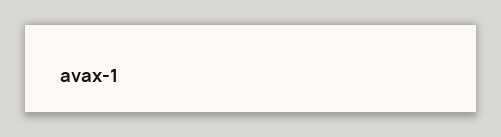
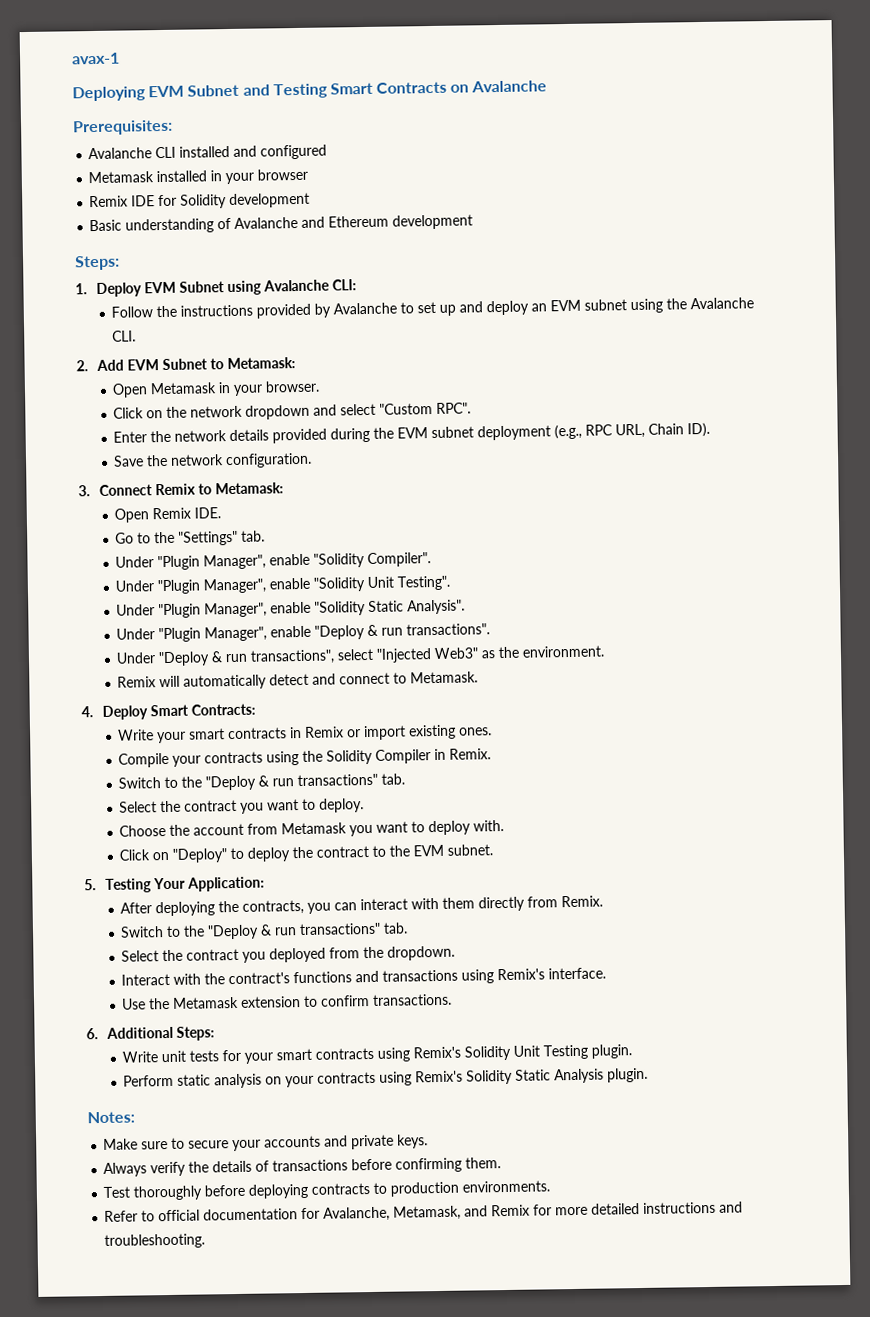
(118, 75) none -> [72,80,548,102] [72,119,173,136] [88,144,328,160] [88,168,309,185] [89,192,311,209] [89,214,474,234] [74,255,120,271] [75,279,357,297] [111,297,755,319] [112,330,137,342] [76,357,296,372] [112,380,321,398] [113,402,472,420] [113,422,711,444] [113,452,313,469] [78,482,284,497] [114,507,222,523] [115,530,266,546] [115,552,432,571] [115,575,451,595] [116,599,466,619] [116,623,491,643] [116,645,605,667] [117,671,479,690] [81,703,256,720] [118,724,493,744] [118,748,492,768] [118,773,406,791] [119,798,365,814] [119,819,505,837] [119,844,494,863] [84,876,265,893] [120,895,604,917] [120,922,409,940] [121,945,456,963] [121,967,607,986] [122,993,453,1010] [86,1026,215,1041] [122,1044,633,1064] [123,1067,649,1089] [87,1111,135,1124] [103,1134,429,1152] [103,1157,502,1177] [103,1180,551,1201] [104,1201,744,1222] [104,1233,206,1249] // Deploying EVM Subnet and Testing Smart Contracts on Avalanche // Prerequisites: // Avalanche CLI installed and configured // Metamask installed in your browser // Remix IDE for Solidity development // Basic understanding of Avalanche and Ethereum development // Steps: // 1. Deploy EVM Subnet using Avalanche CLI: // Follow the instructions provided by Avalanche to set up and deploy an EVM subnet using the Avalanche CLI. // 2. Add EVM Subnet to Metamask: // Open Metamask in your browser. // Click on the network dropdown and select "Custom RPC". // Enter the network details provided during the EVM subnet deployment (e.g., RPC URL, Chain ID). // Save the network configuration. // 3. Connect Remix to Metamask: // Open Remix IDE. // Go to the "Settings" tab. // Under "Plugin Manager", enable "Solidity Compiler". // Under "Plugin Manager", enable "Solidity Unit Testing". // Under "Plugin Manager", enable "Solidity Static Analysis". // Under "Plugin Manager", enable "Deploy & run transactions". // Under "Deploy & run transactions", select "Injected Web3" as the environment. // Remix will automatically detect and connect to Metamask. // 4. Deploy Smart Contracts: // Write your smart contracts in Remix or import existing ones. // Compile your contracts using the Solidity Compiler in Remix. // Switch to the "Deploy & run transactions" tab. // Select the contract you want to deploy. // Choose the account from Metamask you want to deploy with. // Click on "Deploy" to deploy the contract to the EVM subnet. // 5. Testing Your Application: // After deploying the contracts, you can interact with them directly from Remix. // Switch to the "Deploy & run transactions" tab. // Select the contract you deployed from the dropdown. // Interact with the contract's functions and transactions using Remix's interface. // Use the Metamask extension to confirm transactions. // 6. Additional Steps: // Write unit tests for your smart contracts using Remix's Solidity Unit Testing plugin. // Perform static analysis on your contracts using Remix's Solidity Static Analysis plugin. // Notes: // Make sure to secure your accounts and private keys. // Always verify the details of transactions before confirming them. // Test thoroughly before deploying contracts to production environments. // Refer to official documentation for Avalanche, Metamask, and Remix for more detailed instructions and troubleshooting.

